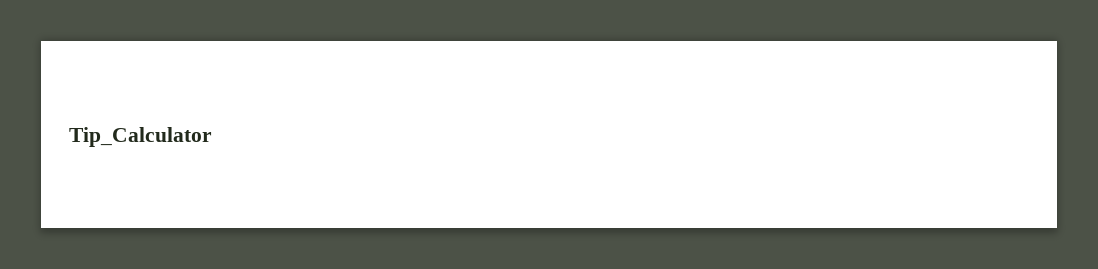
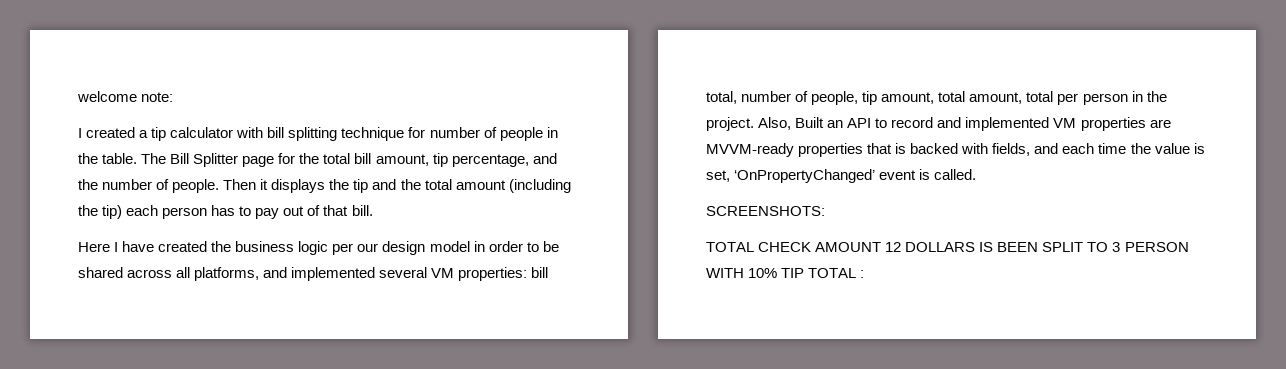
[69,127,212,147] Tip_Calculator -> [77,91,174,102] [78,127,558,141] [78,153,557,167] [78,179,571,193] [78,205,373,219] [78,241,559,255] [78,267,549,281] [706,91,1167,105] [706,117,1171,131] [706,143,1205,157] [706,169,977,183] [706,206,825,216] [706,242,1189,252] [706,268,865,278] welcome note: // I created a tip calculator with bill splitting technique for number of people in the table. The Bill Splitter page for the total bill amount, tip percentage, and the number of people. Then it displays the tip and the total amount (including the tip) each person has to pay out of that bill. // Here I have created the business logic per our design model in order to be shared across all platforms, and implemented several VM properties: bill total, number of people, tip amount, total amount, total per person in the project. Also, Built an API to record and implemented VM properties are MVVM-ready properties that is backed with fields, and each time the value is set, ‘OnPropertyChanged’ event is called. // SCREENSHOTS: // TOTAL CHECK AMOUNT 12 DOLLARS IS BEEN SPLIT TO 3 PERSON WITH 10% TIP TOTAL :

